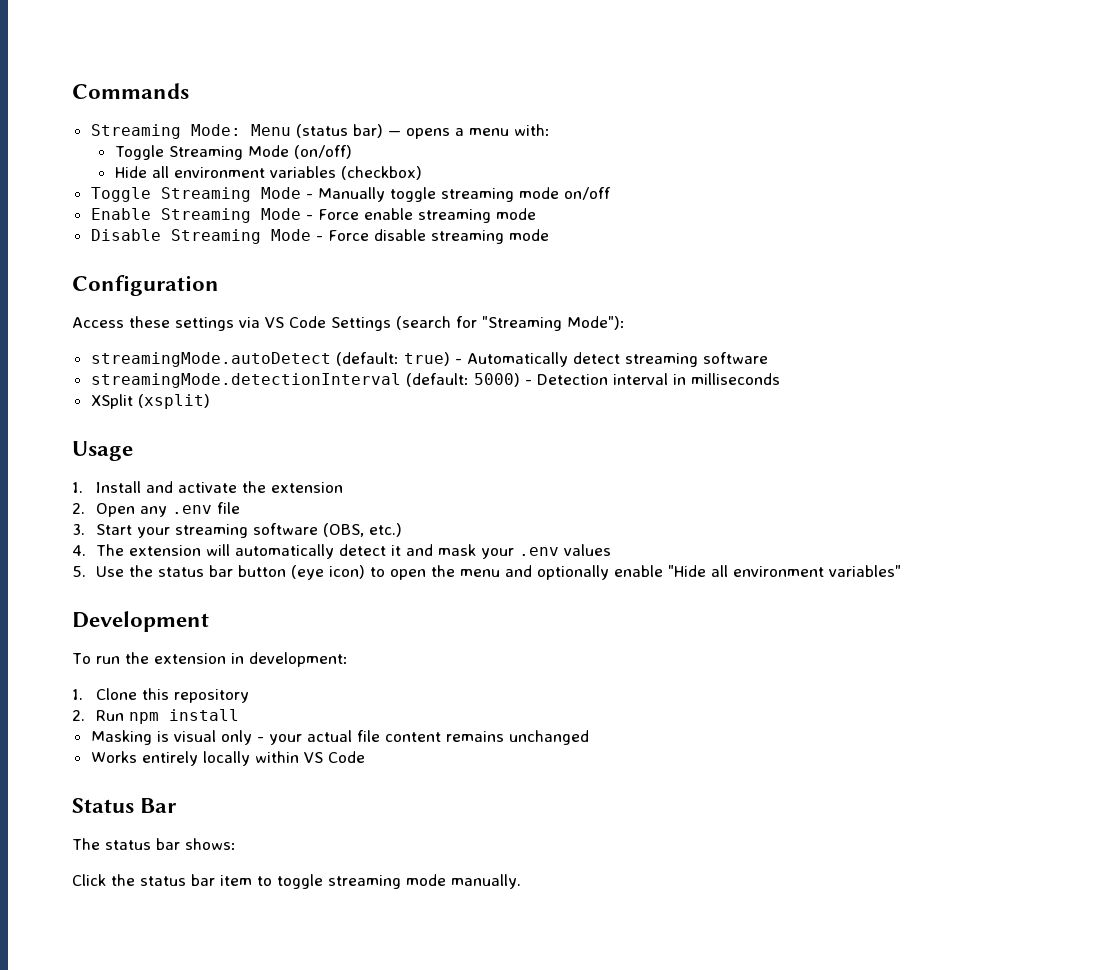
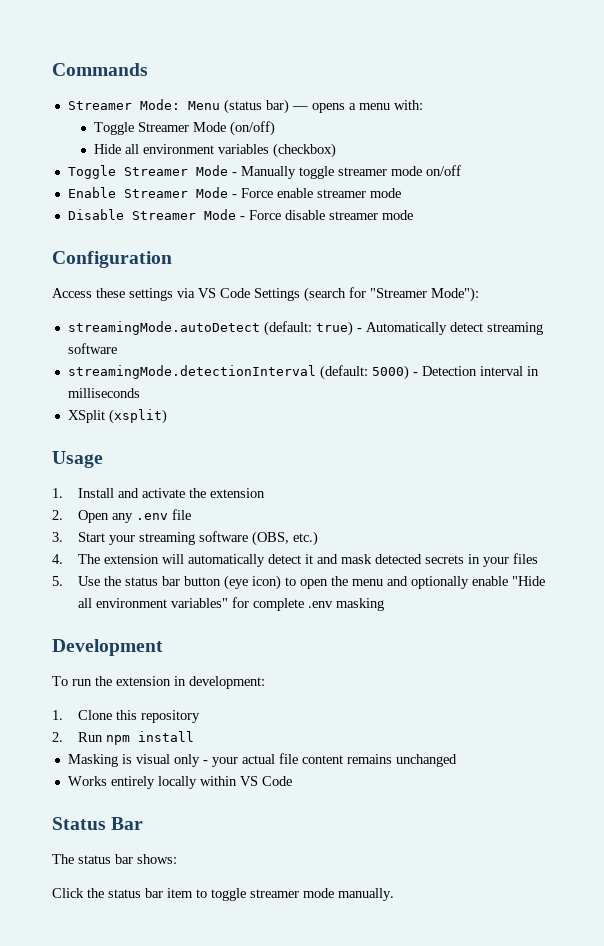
[90,124,181,139] Streaming -> [67,101,132,110] Streamer
[169,146,244,160] Streaming -> [137,122,189,132] Streamer
[160,187,251,202] Streaming -> [123,167,188,176] Streamer
[440,188,514,202] streaming -> [337,167,387,176] streamer
[160,208,251,223] Streaming -> [123,189,188,198] Streamer
[417,209,491,223] streaming -> [316,189,366,198] streamer
[170,229,261,244] Streaming -> [131,211,196,220] Streamer
[430,230,504,244] streaming -> [328,211,378,220] streamer
[482,316,562,331] "Streaming -> [370,288,427,298] "Streamer
[480,544,611,559] your .env values -> [374,553,538,567] detected secrets in your files
(901, 571) none -> [231,597,384,611] for complete .env masking
[328,875,401,889] streaming -> [250,889,299,898] streamer

